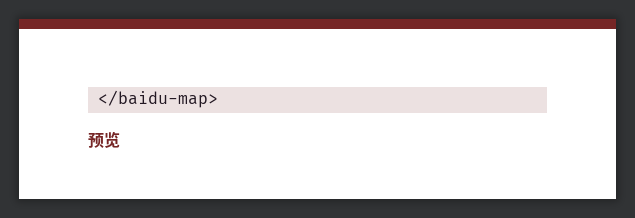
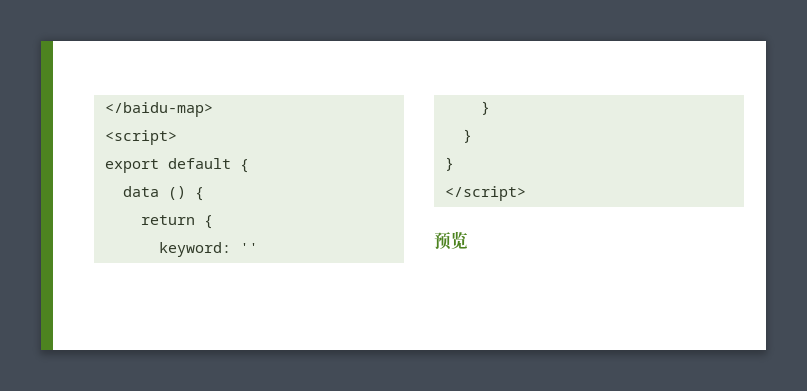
(219, 99) none -> [104,130,177,145] [104,158,249,173] [122,186,204,201] [140,215,213,229] [158,242,258,257] [480,101,490,115] [462,129,472,143] [444,157,454,171] [444,186,526,201] // <script> // export default { // data () { // return { // keyword: '' // } // } // } // </script>

